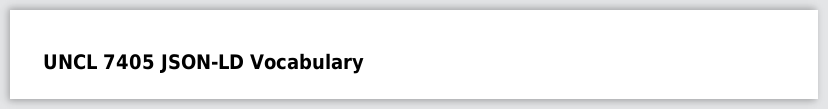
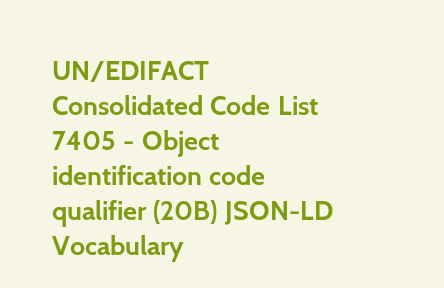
[43,54,155,70] UNCL 7405 -> [52,61,209,82] [52,95,318,115] [52,130,219,157] [52,165,266,185] [52,200,218,227] UN/EDIFACT Consolidated Code List 7405 - Object identification code qualifier (20B)

